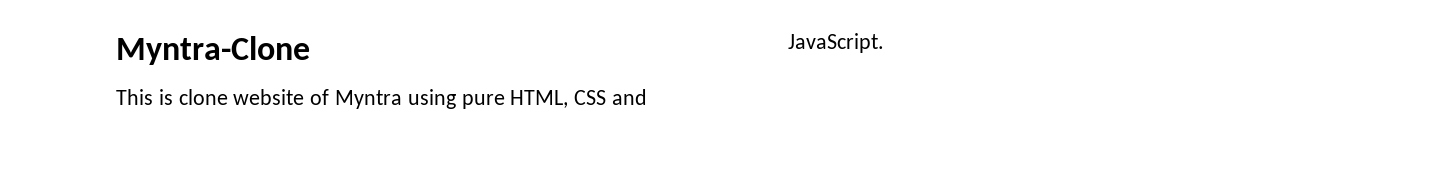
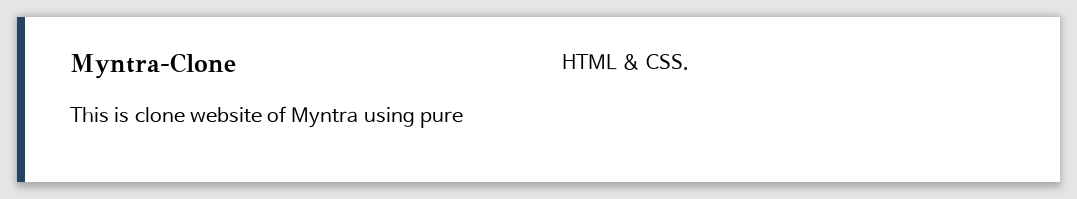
[510,89,648,108] [788,33,884,53] HTML, CSS and JavaScript. -> [562,54,689,70] HTML & CSS.

